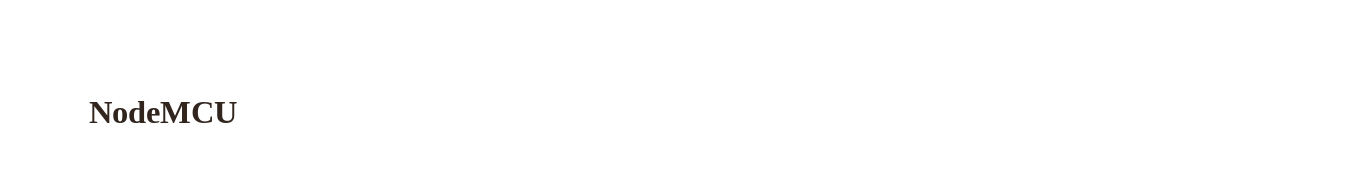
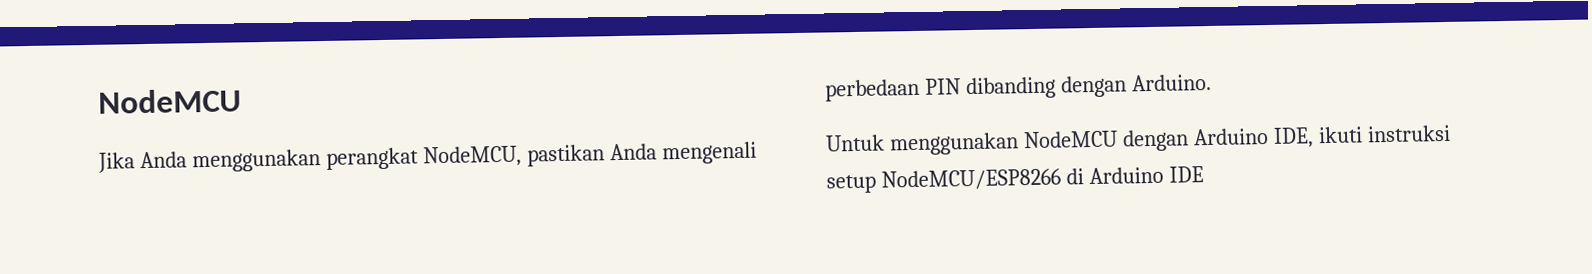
[89,101,237,123] NodeMCU -> [98,88,242,114] [98,141,757,173] [825,73,1212,102] [825,124,1451,156] [826,166,1204,194] NodeMCU // Jika Anda menggunakan perangkat NodeMCU, pastikan Anda mengenali perbedaan PIN dibanding dengan Arduino. // Untuk menggunakan NodeMCU dengan Arduino IDE, ikuti instruksi setup NodeMCU/ESP8266 di Arduino IDE

